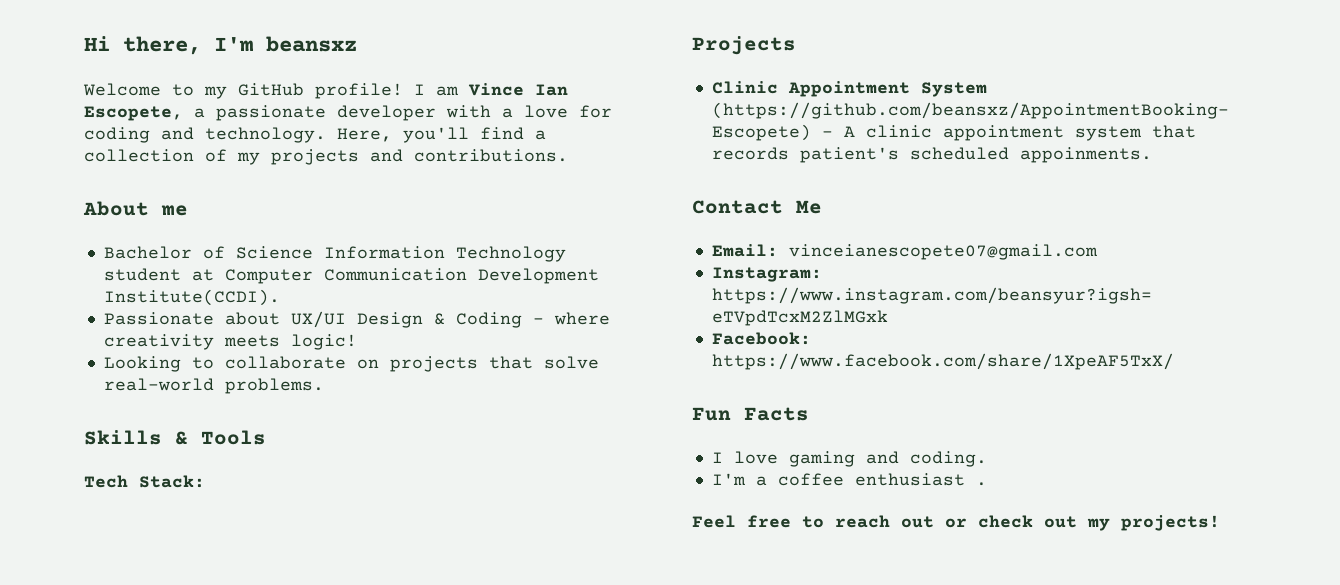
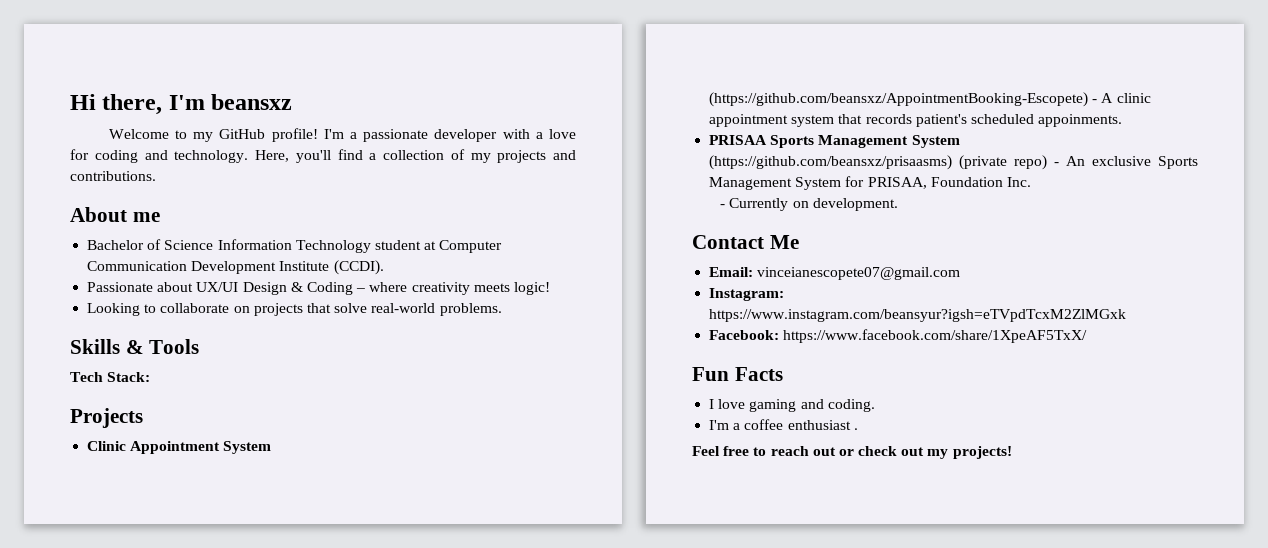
[414,83,568,96] [84,106,183,121] I am Vince Ian Escopete, -> [323,129,344,139] I'm
[103,289,280,306] Institute(CCDI). -> [279,260,384,275] Institute (CCDI).
(1152, 155) none -> [709,135,960,148] [709,155,1198,170] [709,176,1031,190] [720,198,898,211] // PRISAA Sports Management System (https://github.com/beansxz/prisaasms) (private repo) - An exclusive Sports Management System for PRISAA, Foundation Inc. // - Currently on development.

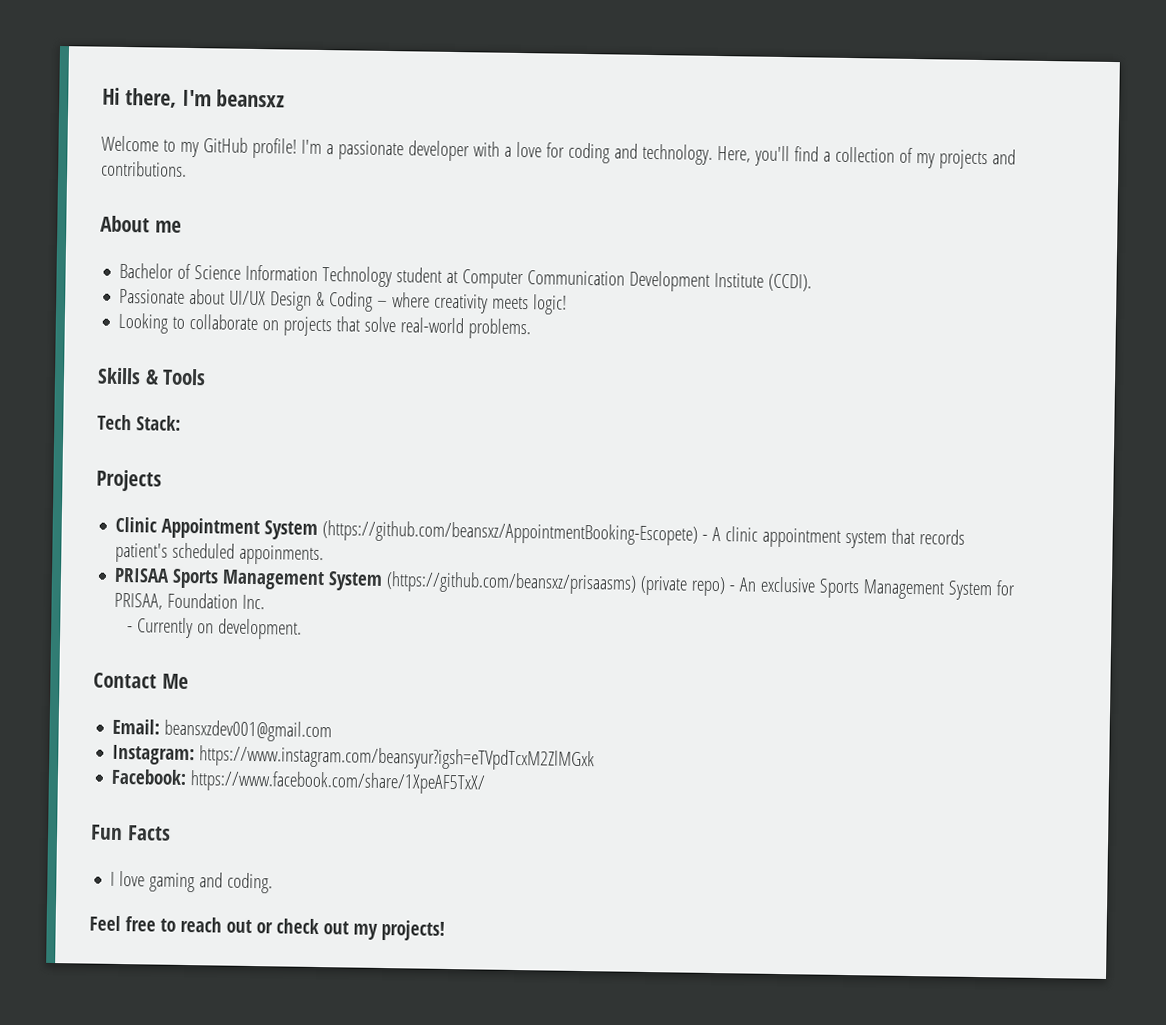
[196,282,239,292] UX/UI -> [229,290,267,306] UI/UX
[757,267,961,280] vinceianescopete07@gmail.com -> [164,719,333,743] beansxzdev001@gmail.com
[709,419,858,430] // I'm a coffee enthusiast . -> (274, 883) none

